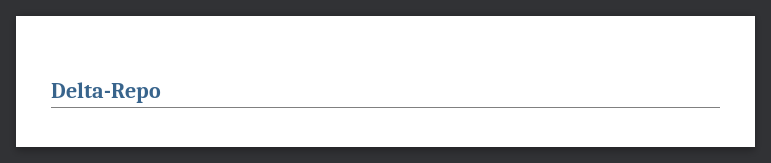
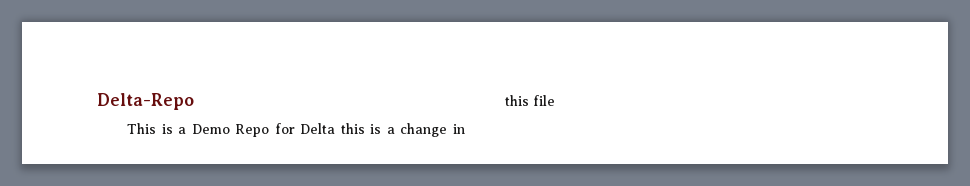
(161, 92) none -> [127,123,466,137] [505,95,555,106] // This is a Demo Repo for Delta this is a change in this file

